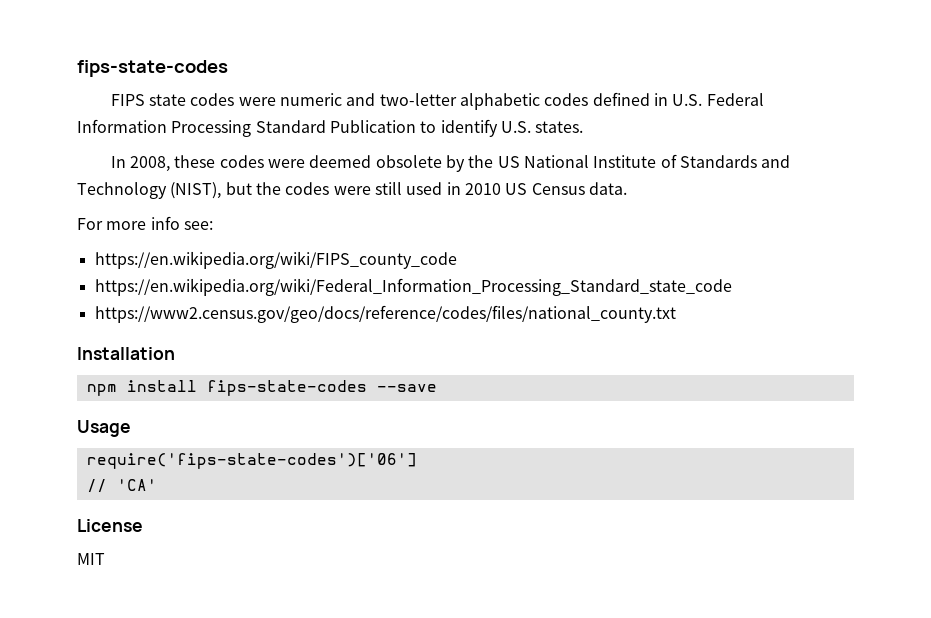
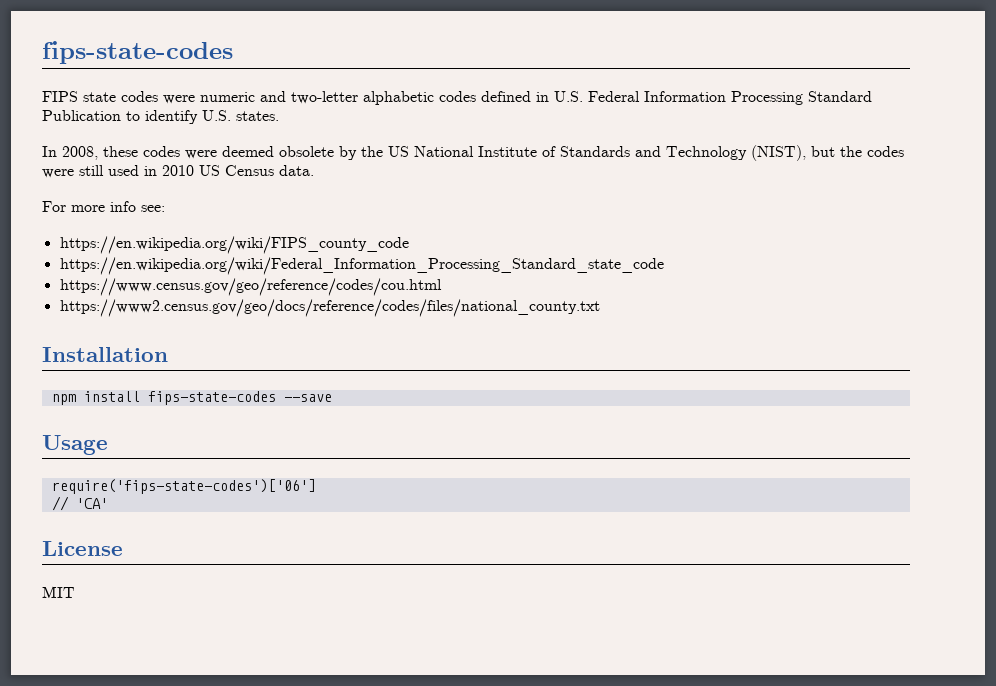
(732, 287) none -> [59,278,442,296] // https://www.census.gov/geo/reference/codes/cou.html

